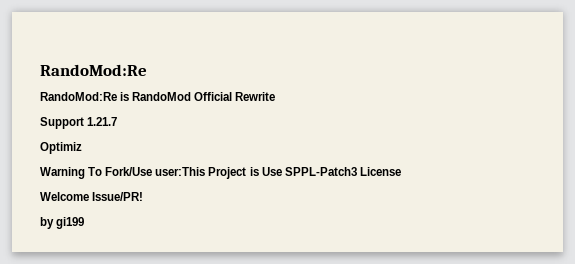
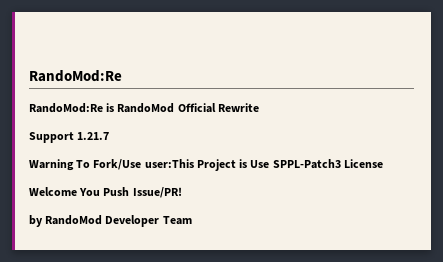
[40,142,82,154] // Optimiz -> (110, 136) none
(89, 196) none -> [79,187,130,196] You Push
[56,217,85,229] gi199 -> [45,215,192,227] RandoMod Developer Team

